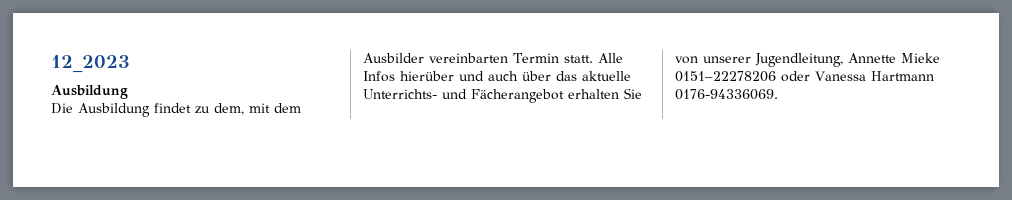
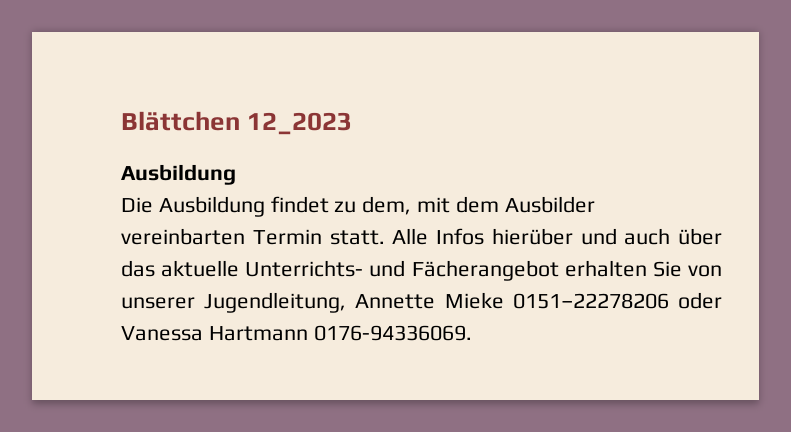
(51, 64) none -> [121,111,240,131] Blättchen

